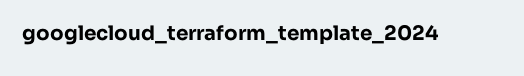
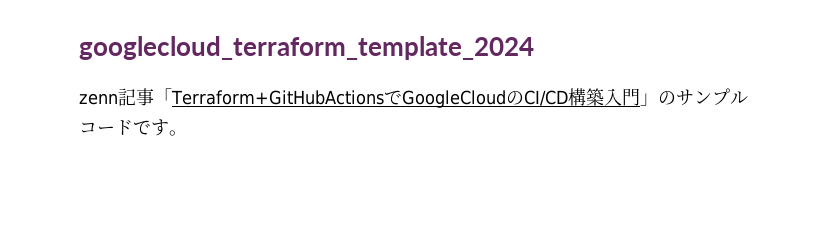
(439, 34) none -> [79,88,748,108] [79,119,187,136] // zenn記事「Terraform+GitHubActionsでGoogleCloudのCI/CD構築入門」のサンプルコードです。

